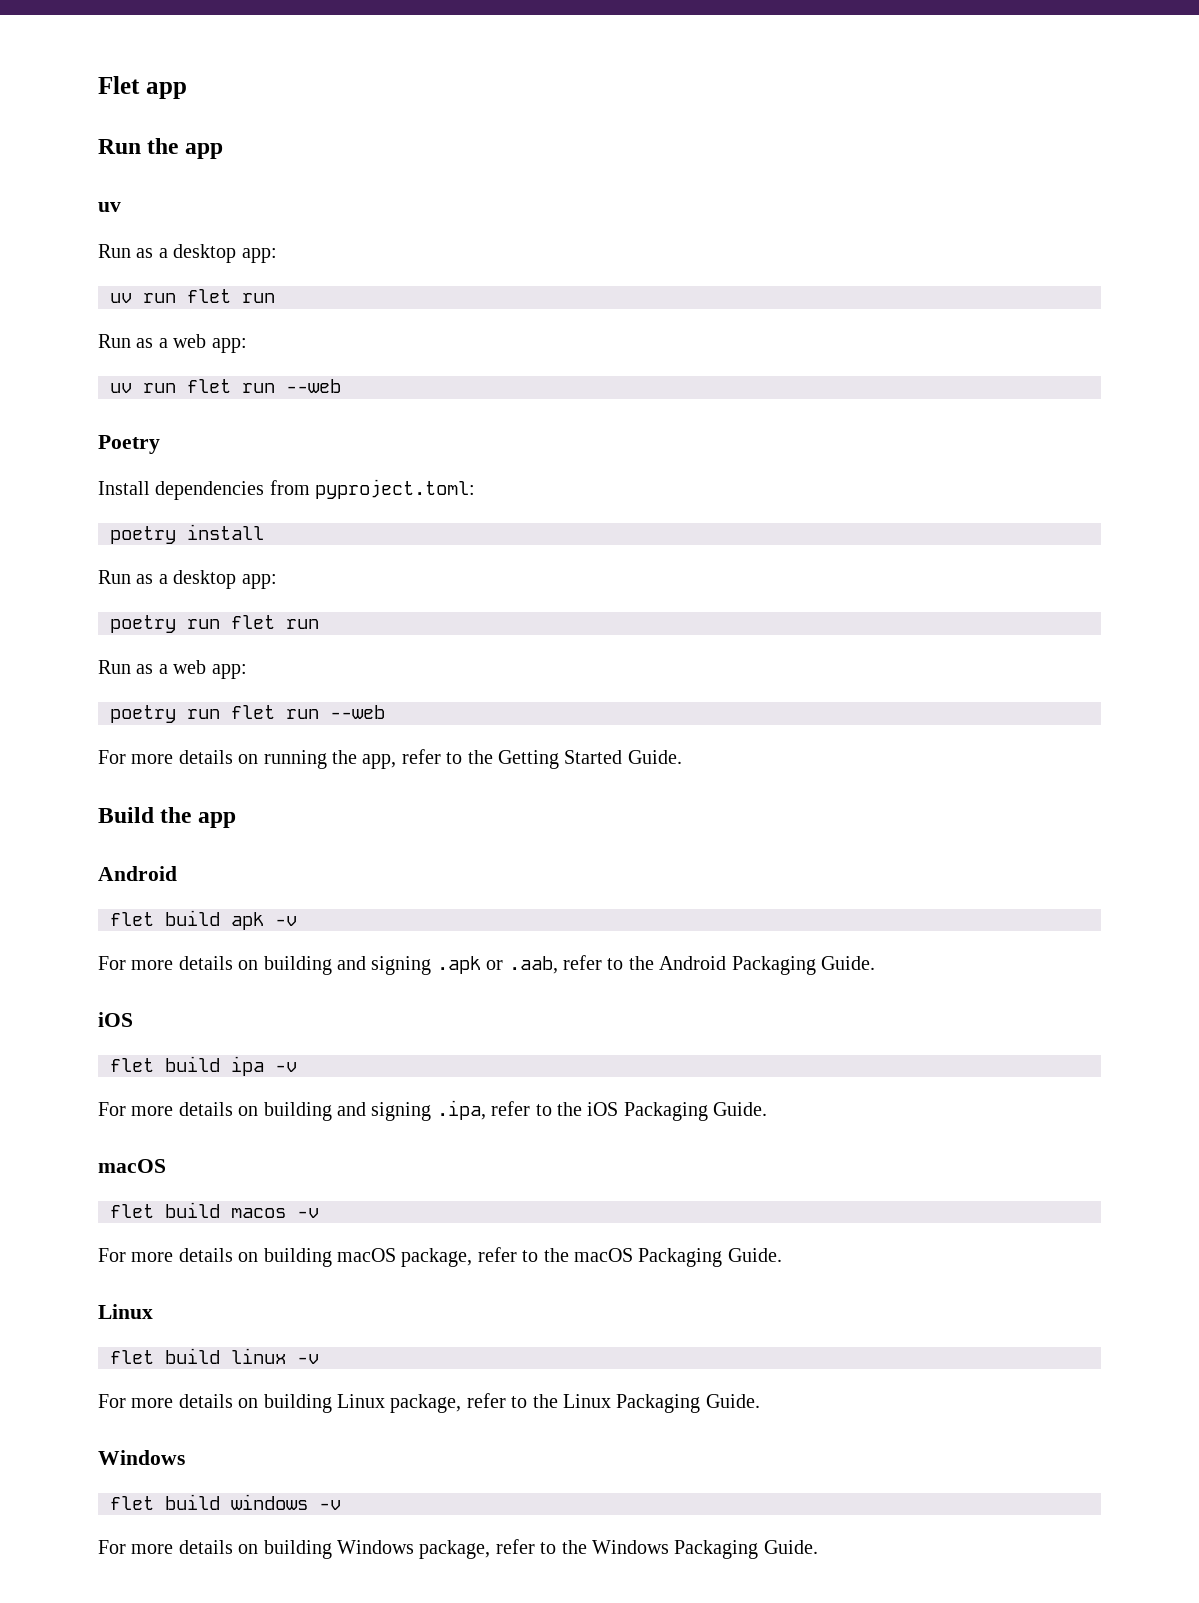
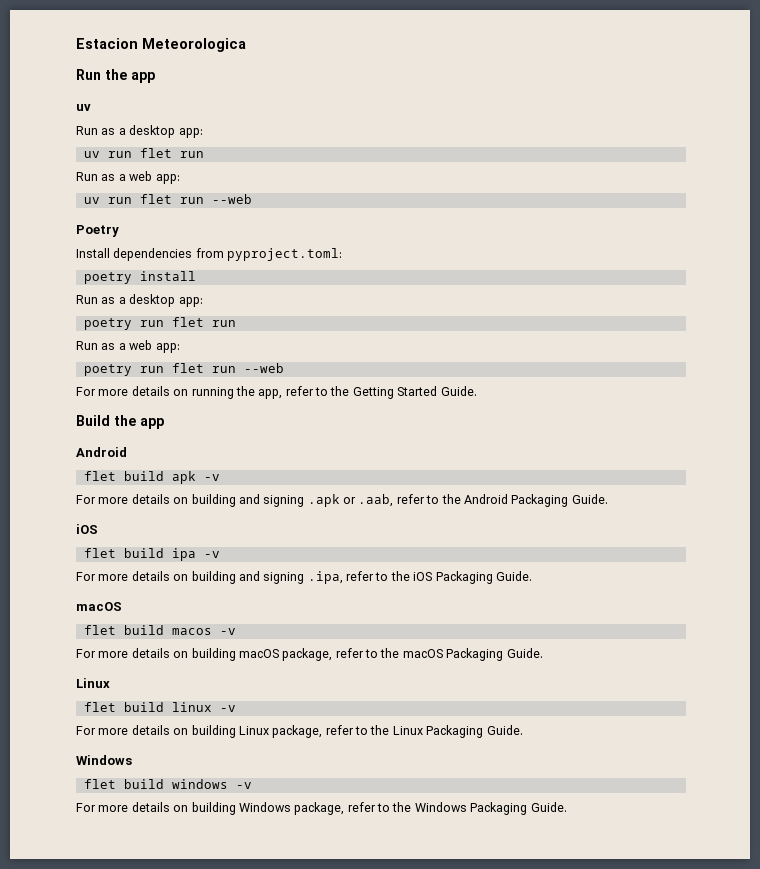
[98,76,187,99] Flet app -> [76,38,246,52] Estacion Meteorologica

